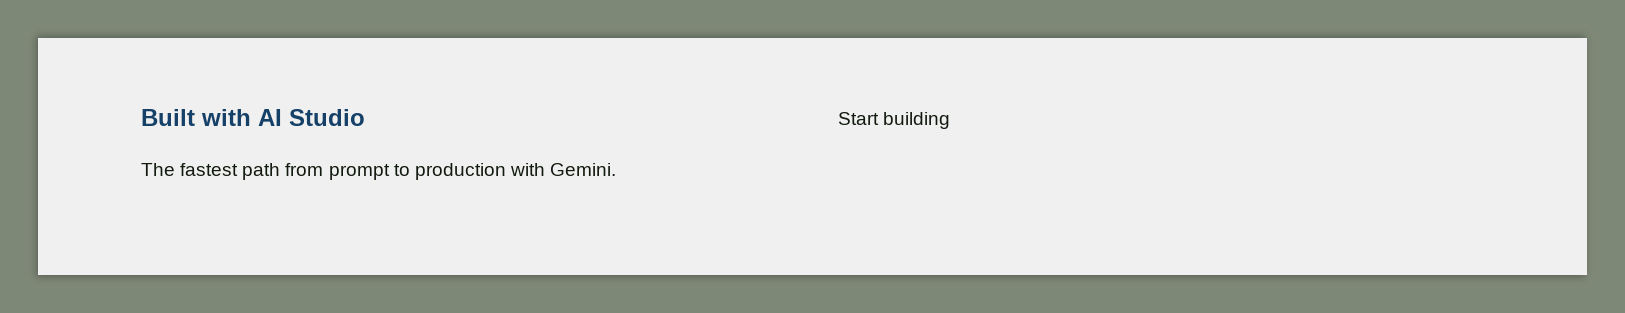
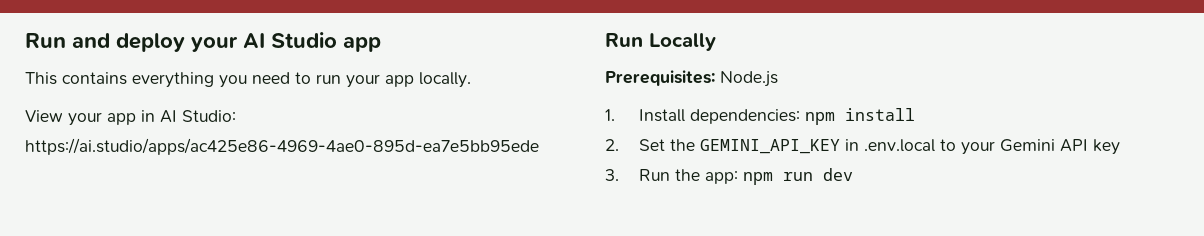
[141,109,365,126] [141,163,617,180] [838,112,951,129] Built with AI Studio // The fastest path from prompt to production with Gemini. // Start building -> [25,32,381,52] [25,72,471,88] [25,110,236,126] [25,138,539,155] [605,33,716,51] [605,70,778,87] [605,108,916,125] [605,139,1121,155] [605,168,854,185] Run and deploy your AI Studio app // This contains everything you need to run your app locally. // View your app in AI Studio: https://ai.studio/apps/ac425e86-4969-4ae0-895d-ea7e5bb95ede // Run Locally // Prerequisites: Node.js // 1. Install dependencies: npm install // 2. Set the GEMINI_API_KEY in .env.local to your Gemini API key // 3. Run the app: npm run dev

